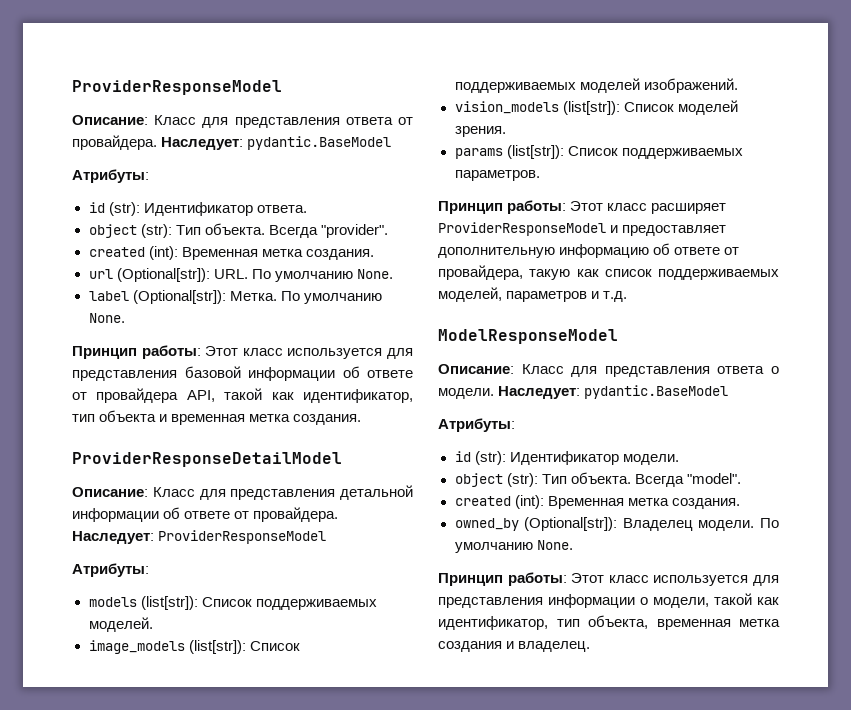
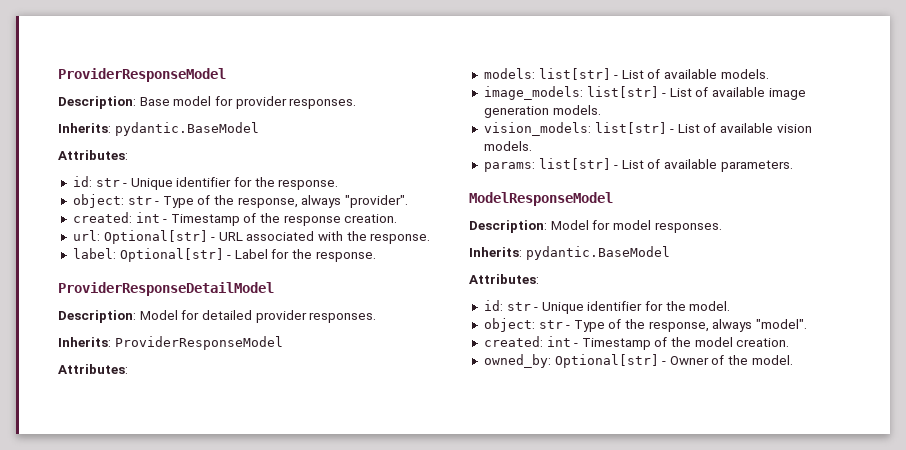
[72,80,282,95] [72,115,413,128] [72,135,392,150] [72,169,149,183] [88,202,307,216] [88,223,388,238] [88,246,374,260] [88,268,393,282] [88,290,382,304] [88,313,125,323] [72,345,413,359] [72,366,413,381] [72,388,413,403] [72,410,362,425] [72,452,342,467] [72,485,413,500] [72,507,339,522] [72,530,327,544] [72,563,149,577] [88,596,377,610] [88,617,153,632] [88,640,300,654] [454,78,738,93] [454,100,738,115] [454,126,506,137] [454,145,743,159] [454,170,540,181] [438,200,727,214] [438,222,727,236] [438,243,740,258] [438,265,779,280] [438,287,628,302] [438,329,618,344] [438,364,779,377] [438,385,729,399] [438,418,515,432] [454,451,679,465] [454,472,741,487] [454,495,740,509] [454,517,779,531] [454,540,573,553] [438,572,779,586] [438,593,779,608] [438,615,780,630] [438,641,591,652] ProviderResponseModel // Описание: Класс для представления ответа от провайдера. Наследует: pydantic.BaseModel // Атрибуты: // id (str): Идентификатор ответа. // object (str): Тип объекта. Всегда "provider". // created (int): Временная метка создания. // url (Optional[str]): URL. По умолчанию None. // label (Optional[str]): Метка. По умолчанию None. // Принцип работы: Этот класс используется для представления базовой информации об ответе от провайдера API, такой как идентификатор, тип объекта и временная метка создания. // ProviderResponseDetailModel // Описание: Класс для представления детальной информации об ответе от провайдера. Наследует: ProviderResponseModel // Атрибуты: // models (list[str]): Список поддерживаемых моделей. // image_models (list[str]): Список поддерживаемых моделей изображений. // vision_models (list[str]): Список моделей зрения. // params (list[str]): Список поддерживаемых параметров. // Принцип работы: Этот класс расширяет ProviderResponseModel и предоставляет дополнительную информацию об ответе от провайдера, такую как список поддерживаемых моделей, параметров и т.д. // ModelResponseModel // Описание: Класс для представления ответа о модели. Наследует: pydantic.BaseModel // Атрибуты: // id (str): Идентификатор модели. // object (str): Тип объекта. Всегда "model". // created (int): Временная метка создания. // owned_by (Optional[str]): Владелец модели. По умолчанию None. // Принцип работы: Этот класс используется для представления информации о модели, такой как идентификатор, тип объекта, временная метка создания и владелец. -> [58,68,226,82] [58,96,357,109] [58,122,259,136] [58,150,128,160] [72,176,339,190] [72,194,409,208] [72,212,398,226] [72,230,431,244] [72,248,376,262] [58,282,274,296] [58,310,377,323] [58,336,283,350] [58,364,128,374] [483,68,769,80] [483,86,806,100] [483,105,601,118] [483,122,812,136] [483,141,532,151] [483,158,793,172] [469,192,613,206] [469,220,722,233] [469,246,670,260] [469,274,539,284] [483,300,731,314] [483,318,808,332] [483,336,790,350] [483,354,793,368] ProviderResponseModel // Description: Base model for provider responses. // Inherits: pydantic.BaseModel // Attributes: // id: str - Unique identifier for the response. // object: str - Type of the response, always "provider". // created: int - Timestamp of the response creation. // url: Optional[str] - URL associated with the response. // label: Optional[str] - Label for the response. // ProviderResponseDetailModel // Description: Model for detailed provider responses. // Inherits: ProviderResponseModel // Attributes: // models: list[str] - List of available models. // image_models: list[str] - List of available image generation models. // vision_models: list[str] - List of available vision models. // params: list[str] - List of available parameters. // ModelResponseModel // Description: Model for model responses. // Inherits: pydantic.BaseModel // Attributes: // id: str - Unique identifier for the model. // object: str - Type of the response, always "model". // created: int - Timestamp of the model creation. // owned_by: Optional[str] - Owner of the model.

